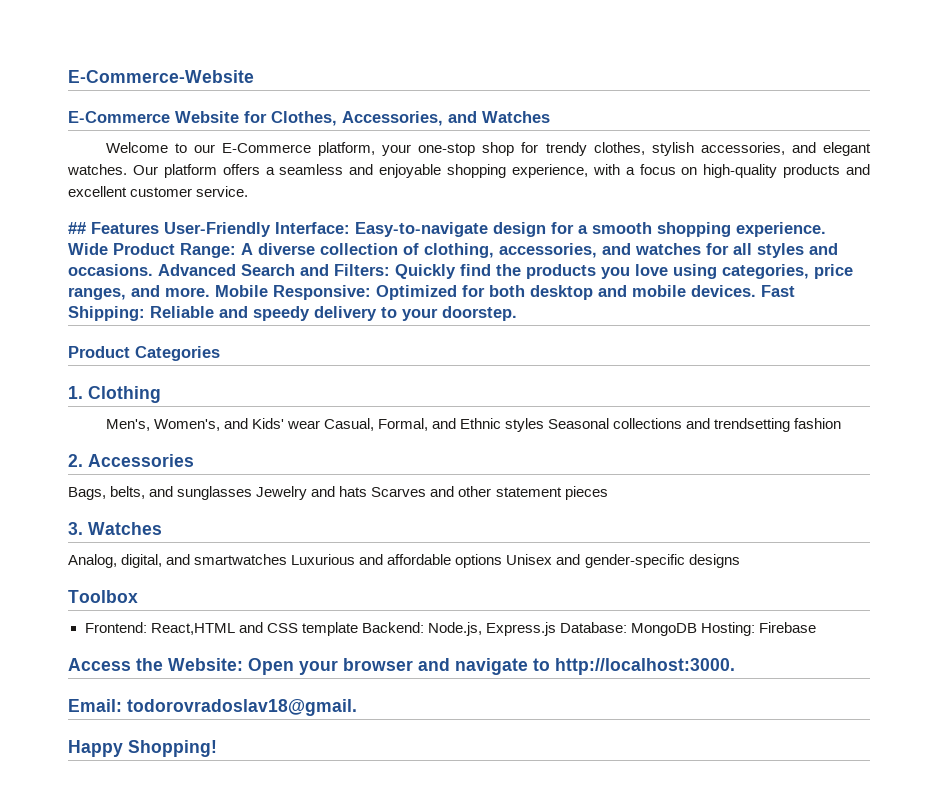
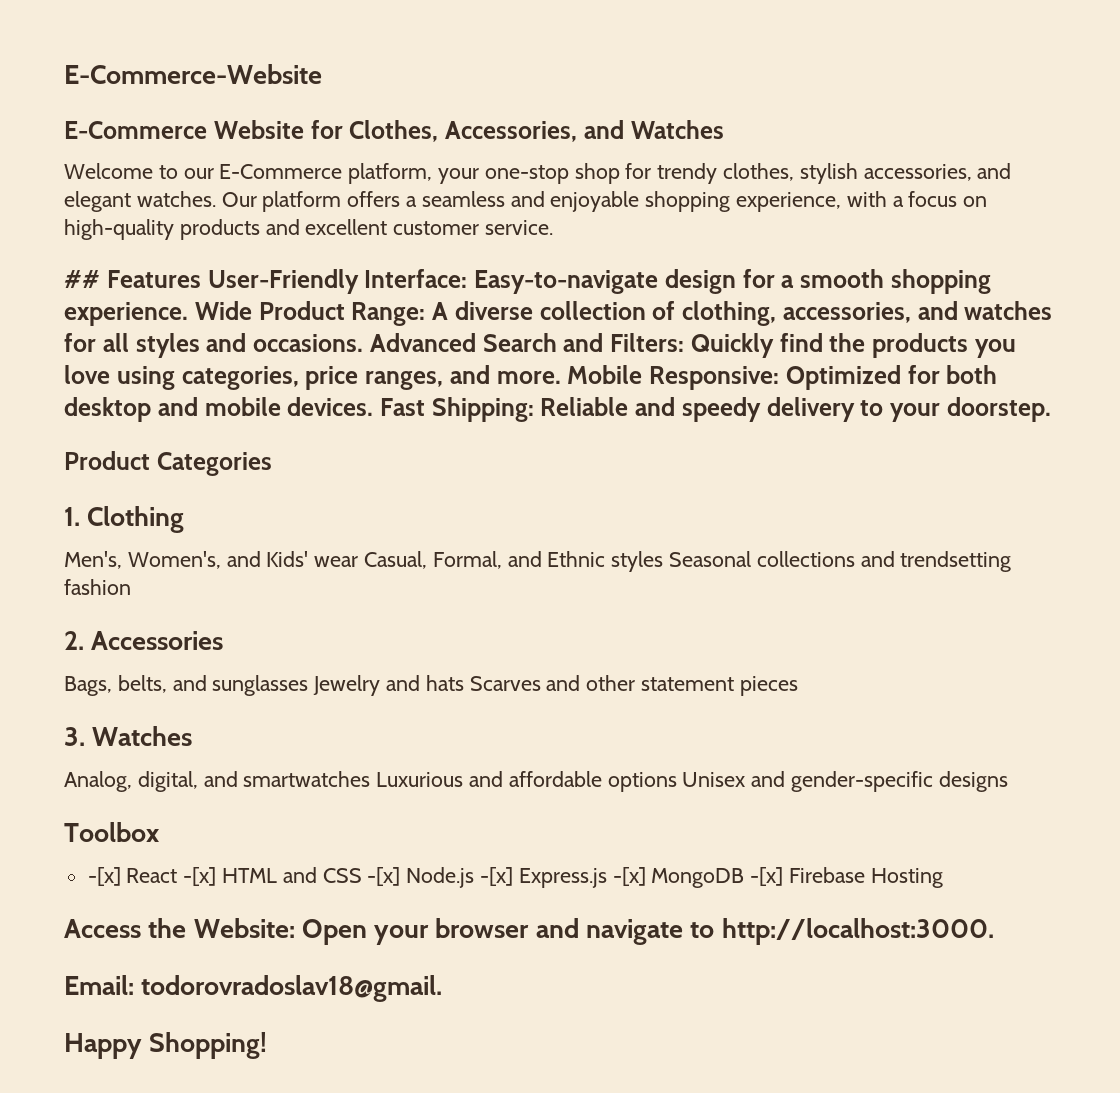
[84,622,755,636] Frontend: React,HTML and CSS template Backend: Node.js, Express.js Database: MongoDB Hosting: -> [87,867,784,888] -[x] React -[x] HTML and CSS -[x] Node.js -[x] Express.js -[x] MongoDB -[x]
(817, 627) none -> [870,868,943,888] Hosting

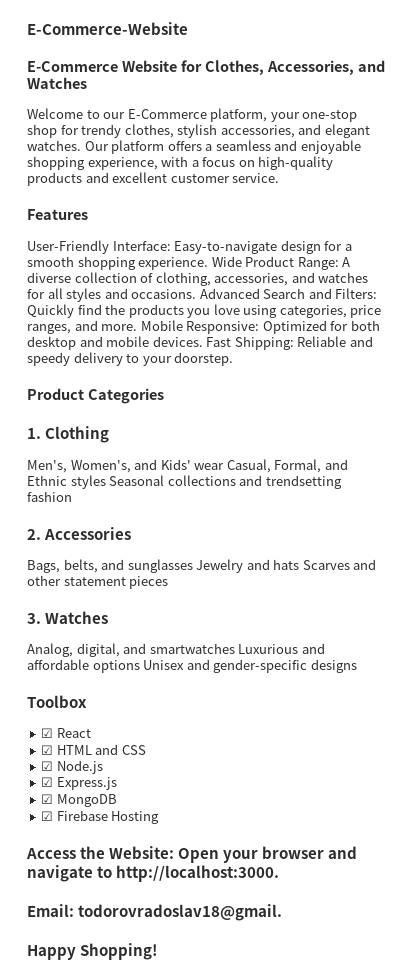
[64,270,100,288] ## -> (280, 178) none
(201, 279) none -> (88, 214) //
[87,867,121,886] -[x] -> [41,728,54,738] ☑
[183,867,217,886] -[x] -> [41,745,54,755] // ☑
[367,867,401,886] -[x] -> [41,761,54,771] // ☑
[480,867,514,886] -[x] -> [41,777,54,787] // ☑
[612,867,646,886] -[x] -> [41,794,54,804] // ☑
[750,867,784,886] -[x] -> [41,811,54,821] // ☑

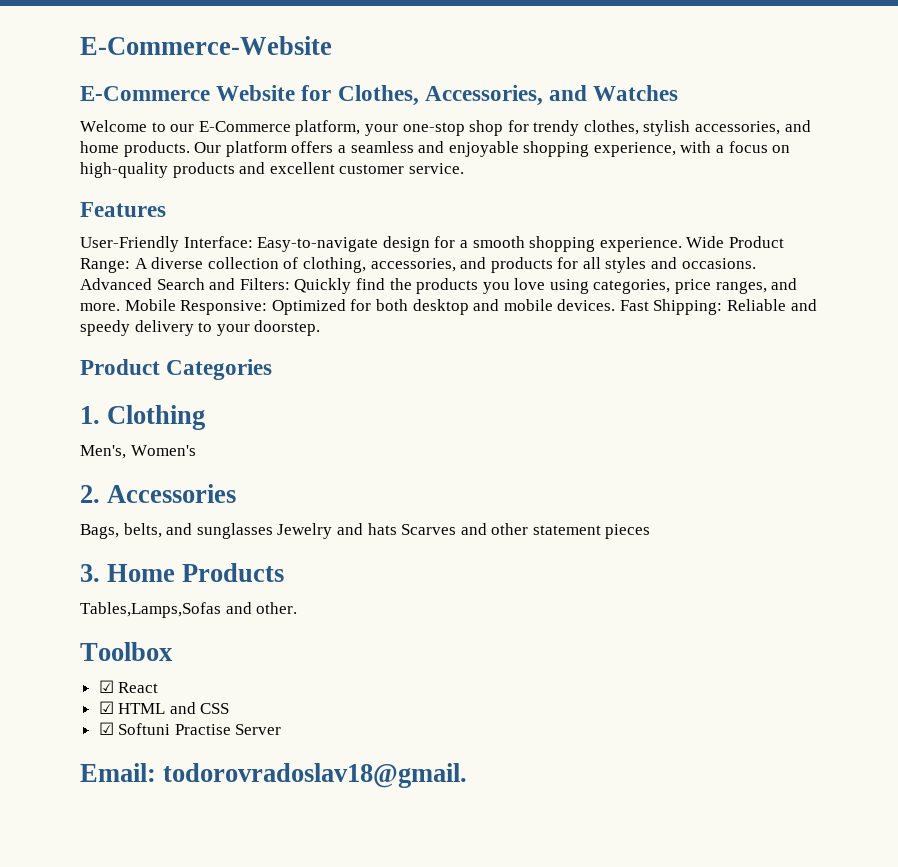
[324,124,370,138] [27,140,81,151] elegant watches. -> [80,141,190,157] home products.
[318,272,369,283] watches -> [490,257,553,273] products
[70,459,348,473] [27,475,342,489] [27,491,72,502] Women's, and Kids' wear Casual, Formal, and Ethnic styles Seasonal collections and trendsetting fashion -> [130,445,196,456] Women's
[45,611,109,624] [27,643,325,657] [27,659,357,673] Watches // Analog, digital, and smartwatches Luxurious and affordable options Unisex and gender-specific designs -> [107,563,285,582] [80,602,298,618] Home Products // Tables,Lamps,Sofas and other.
[56,760,103,774] [41,777,117,790] [41,794,117,807] [41,810,160,824] [26,846,358,863] [27,865,280,882] Node.js // ☑ Express.js // ☑ MongoDB // ☑ Firebase Hosting // Access the Website: Open your browser and navigate to http://localhost:3000. -> [118,723,282,735] Softuni Practise Server
[27,943,159,960] // Happy Shopping! -> (468, 775) none

